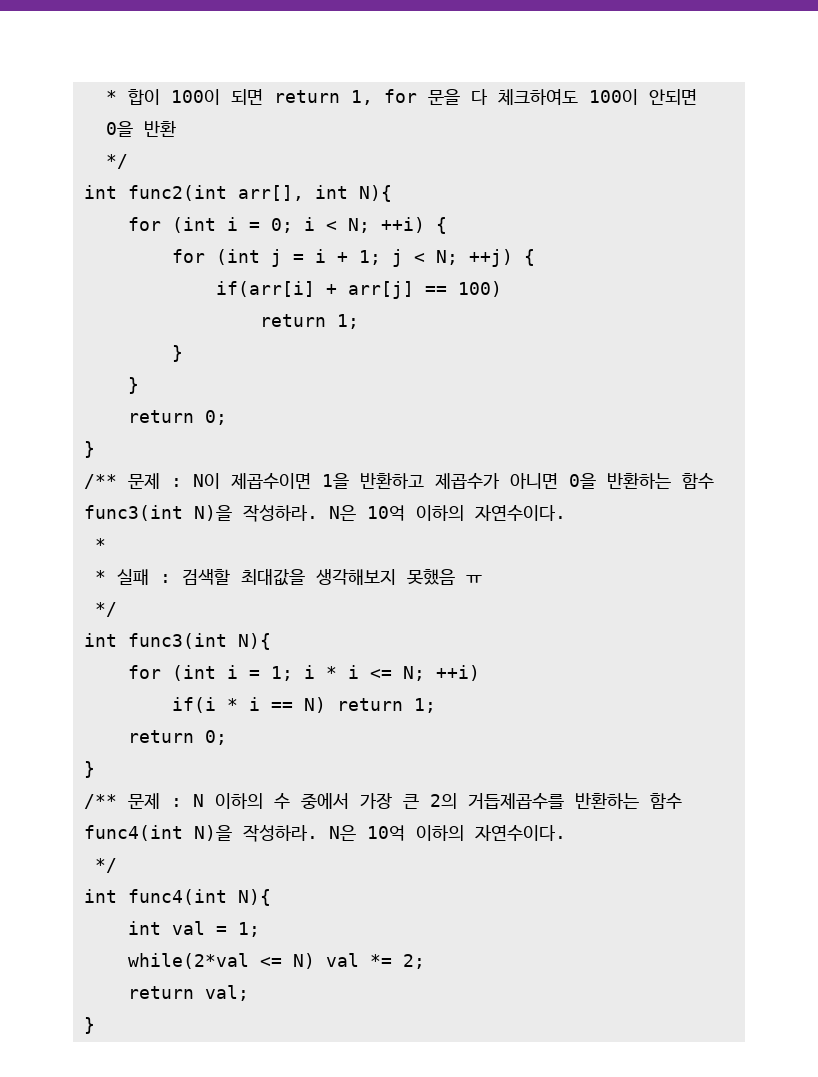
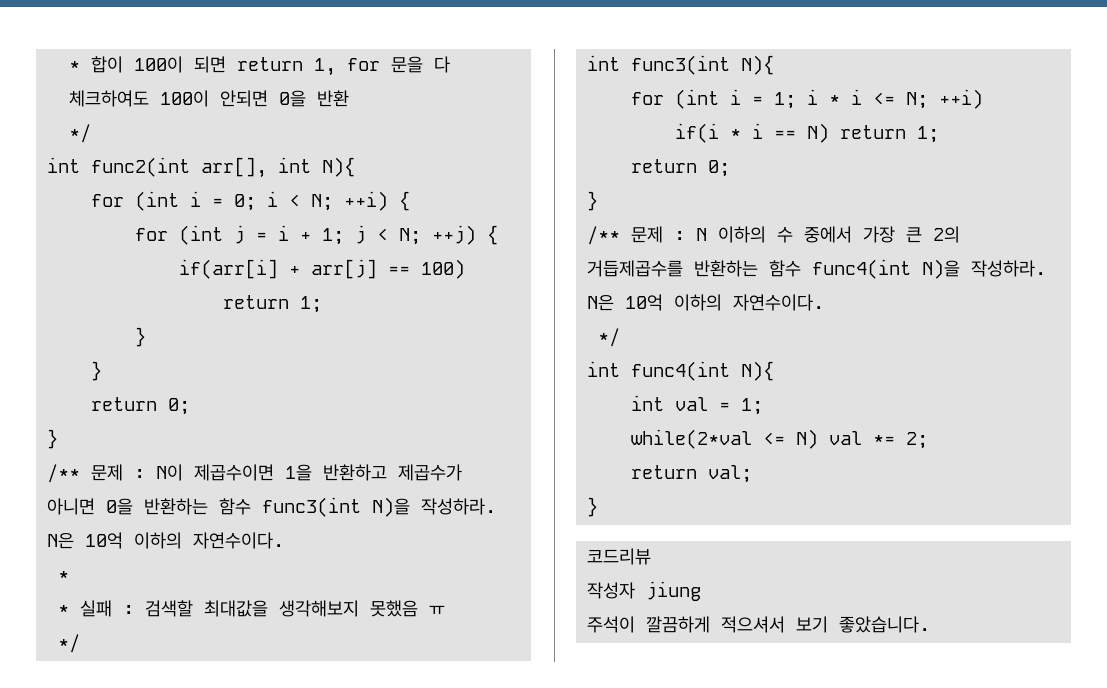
(95, 1025) none -> [586,548,651,565] [586,581,701,601] [586,616,930,633] // 코드리뷰 // 작성자 jiung // 주석이 깔끔하게 적으셔서 보기 좋았습니다.

